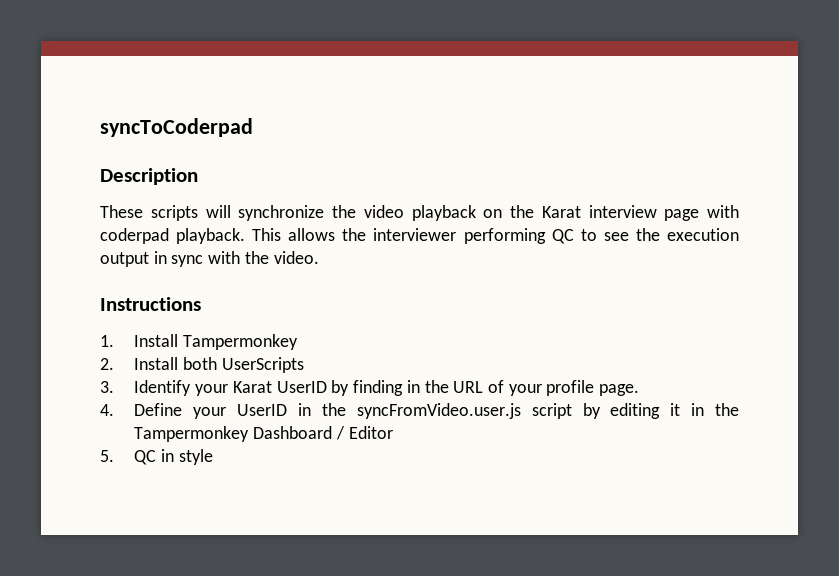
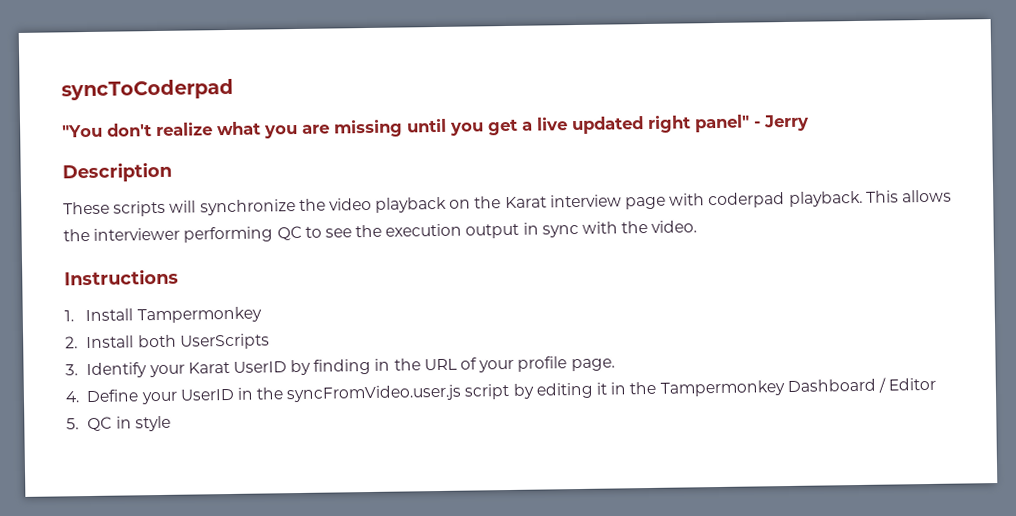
(253, 127) none -> [62,114,809,139] // "You don't realize what you are missing until you get a live updated right panel" - Jerry

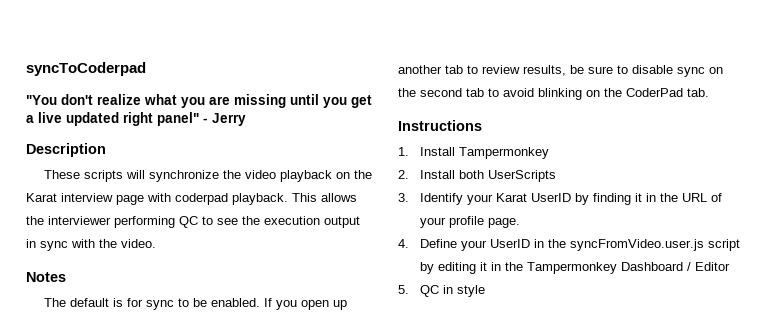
(698, 226) none -> [26,272,66,282] [43,298,347,310] [398,65,723,77] [398,88,709,100] // Notes // The default is for sync to be enabled. If you open up another tab to review results, be sure to disable sync on the second tab to avoid blinking on the CoderPad tab.
(372, 366) none -> [635,193,643,202] it

